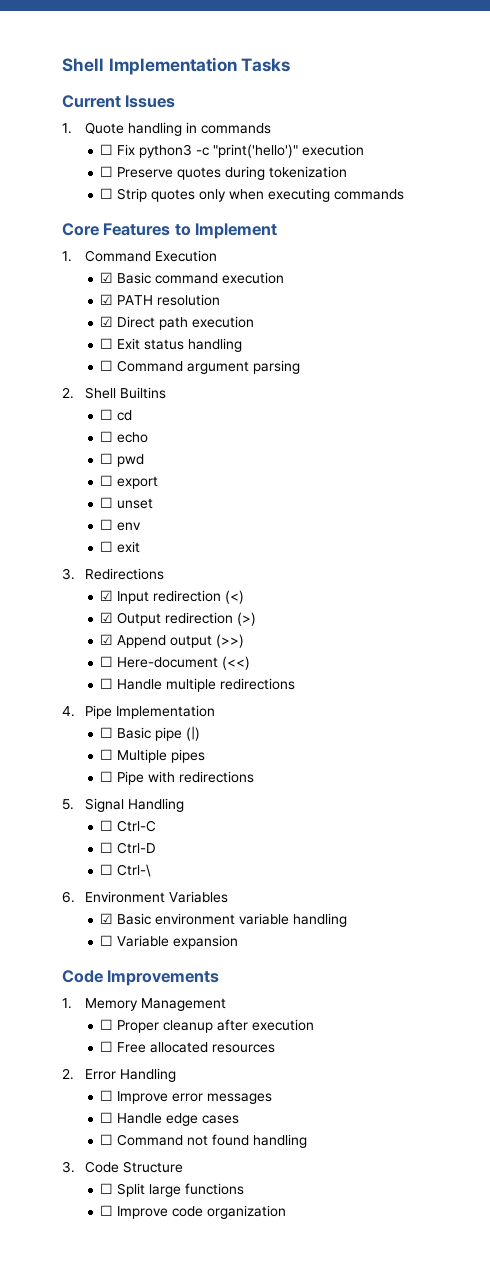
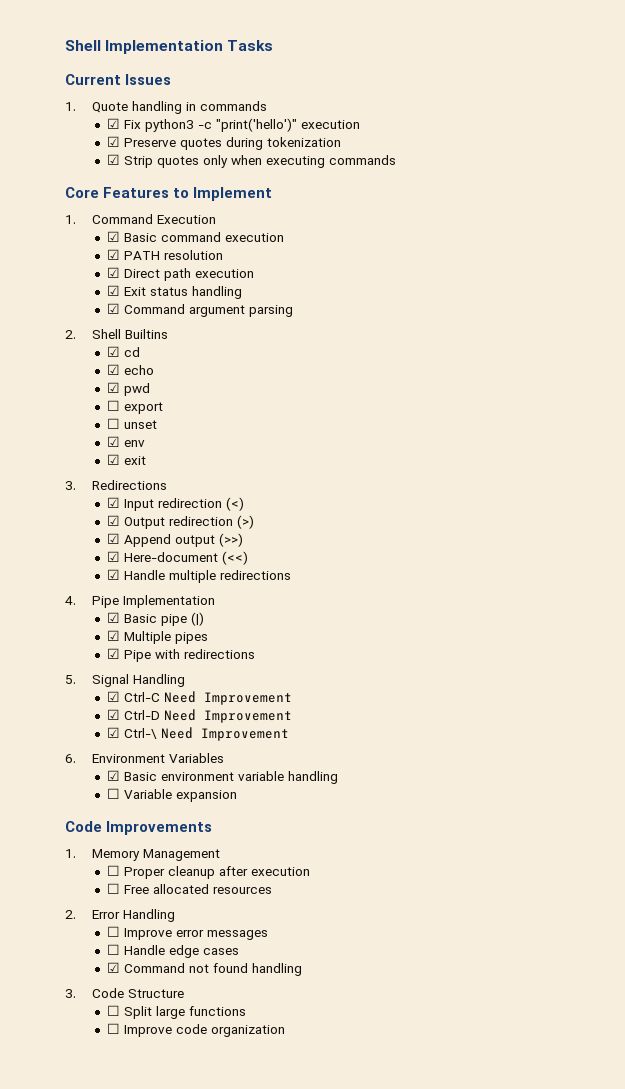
[100,144,114,155] ☐ -> [106,118,120,129] ☑
[100,166,114,177] ☐ -> [106,136,120,147] ☑
[100,188,114,199] ☐ -> [106,154,120,165] ☑
[100,338,114,349] ☐ -> [106,285,120,296] ☑
[100,360,114,371] ☐ -> [106,303,120,314] ☑
[100,409,114,420] ☐ -> [106,346,120,357] ☑
[100,431,114,442] ☐ -> [106,364,120,375] ☑
[100,453,114,464] ☐ -> [106,382,120,393] ☑
[100,519,114,530] ☐ -> [106,436,120,447] ☑
[100,541,114,552] ☐ -> [106,454,120,465] ☑
[100,656,114,667] ☐ -> [106,551,120,562] ☑
[100,678,114,689] ☐ -> [106,569,120,580] ☑
[100,727,114,738] ☐ -> [106,612,120,623] ☑
[100,749,114,760] ☐ -> [106,630,120,641] ☑
[100,771,114,782] ☐ -> [106,648,120,659] ☑
[100,820,114,831] ☐ -> [106,691,120,702] ☑
[100,842,157,854] [100,864,114,875] // ☐ Ctrl-D // ☐ -> [163,691,292,705] [106,709,292,723] [106,727,120,738] Need Improvement // ☑ Ctrl-D Need Improvement // ☑
(152, 870) none -> [160,727,289,741] Need Improvement
[100,1134,114,1145] ☐ -> [106,962,120,973] ☑

